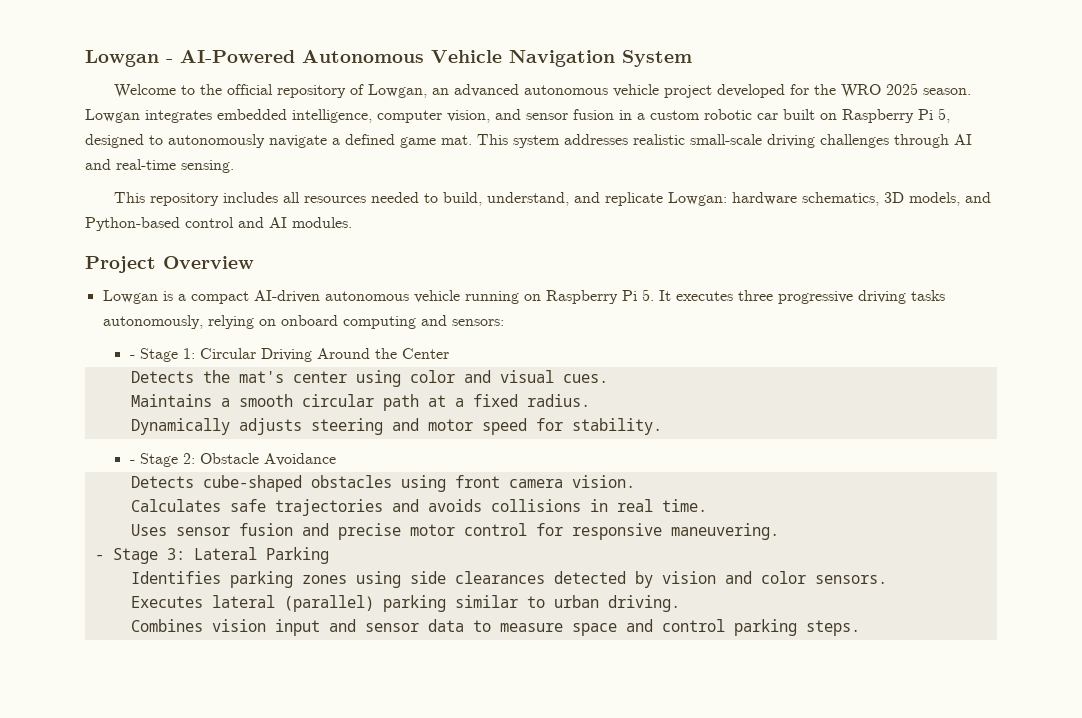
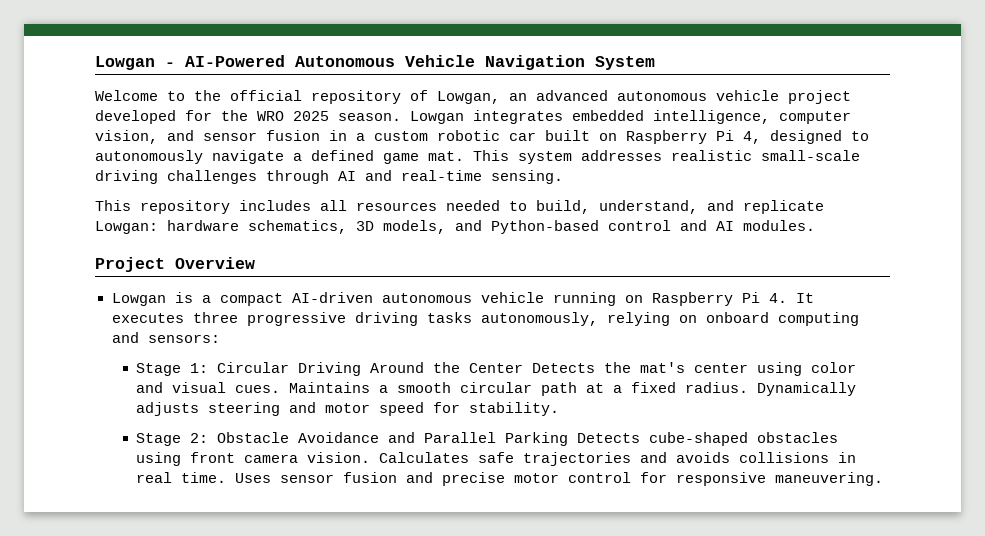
[938,108,950,123] 5, -> [743,131,761,144] 4,
[641,289,654,301] 5. -> [768,293,787,303] 4.
[129,355,135,359] - -> (220, 338) none
(449, 353) // -> (524, 368) none
(608, 378) // -> (281, 389) none
(590, 400) // -> (749, 387) none
[129,460,135,464] - -> (560, 409) none
(336, 459) // -> [388,432,569,446] and Parallel Parking
(635, 481) // -> (371, 457) none
(707, 505) // -> (227, 477) none
[94,547,329,564] [130,571,887,588] [130,595,680,612] [130,619,860,636] // - Stage 3: Lateral Parking // Identifies parking zones using side clearances detected by vision and color sensors. // Executes lateral (parallel) parking similar to urban driving. // Combines vision input and sensor data to measure space and control parking steps. -> (884, 479) none

